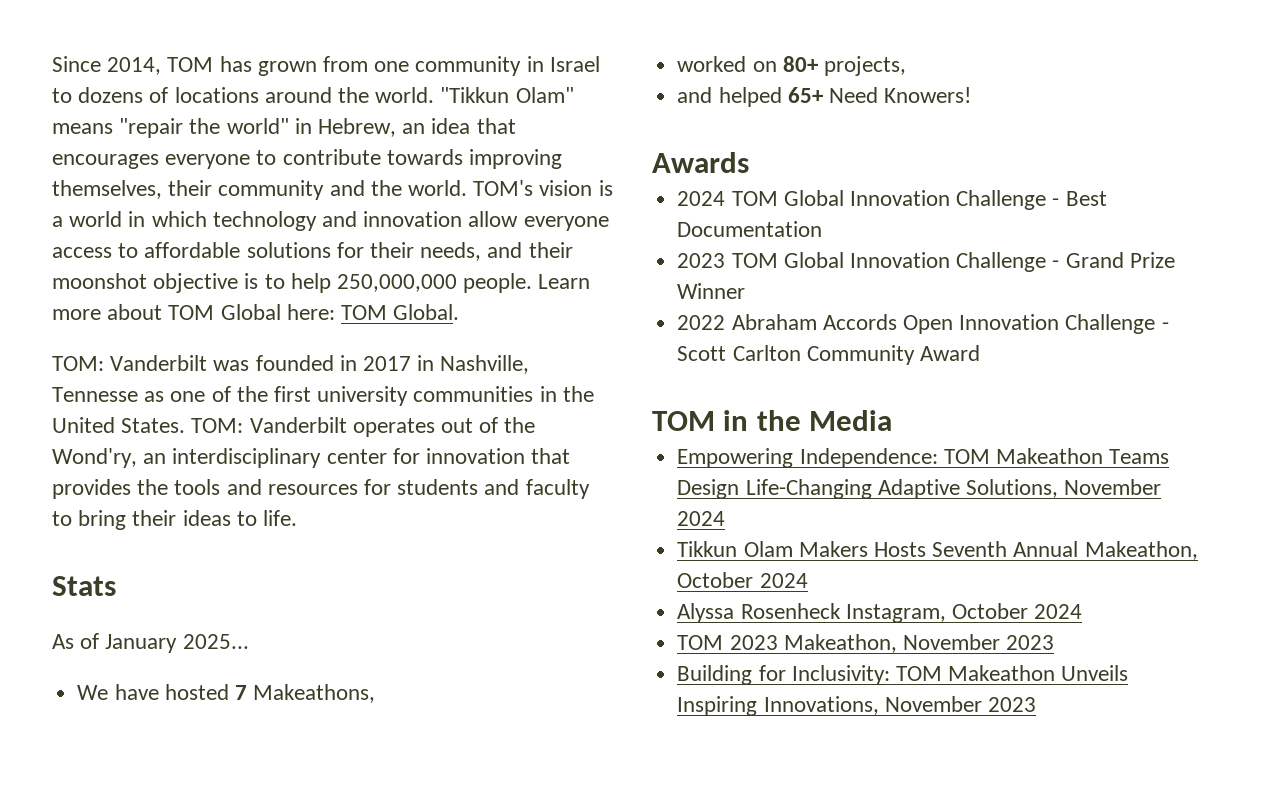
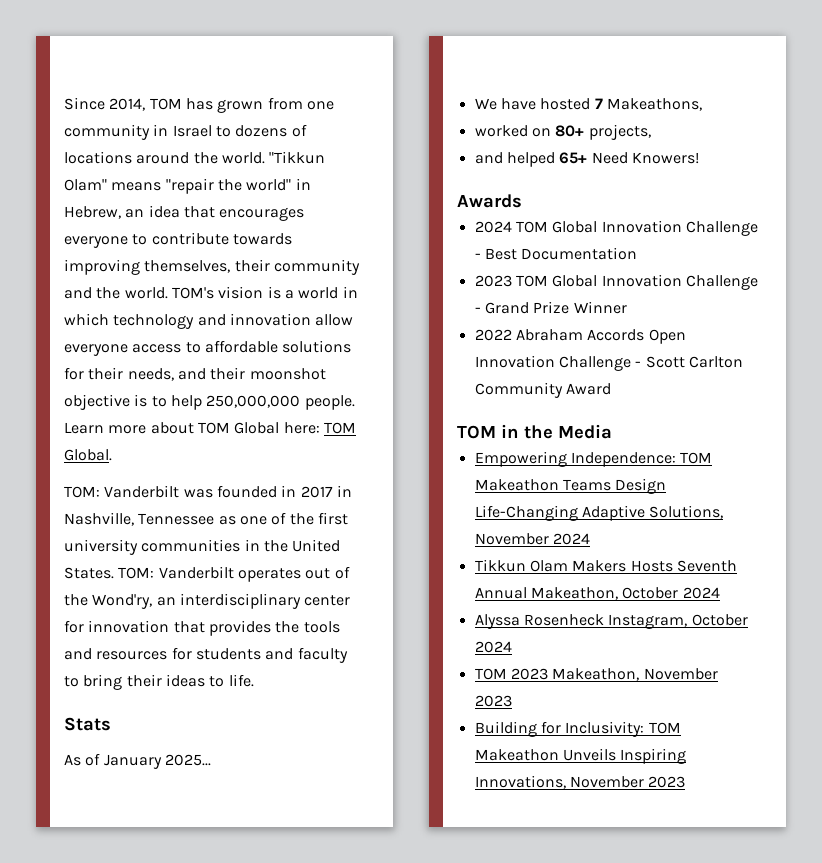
[52,387,138,402] Tennesse -> [138,513,215,525] Tennessee

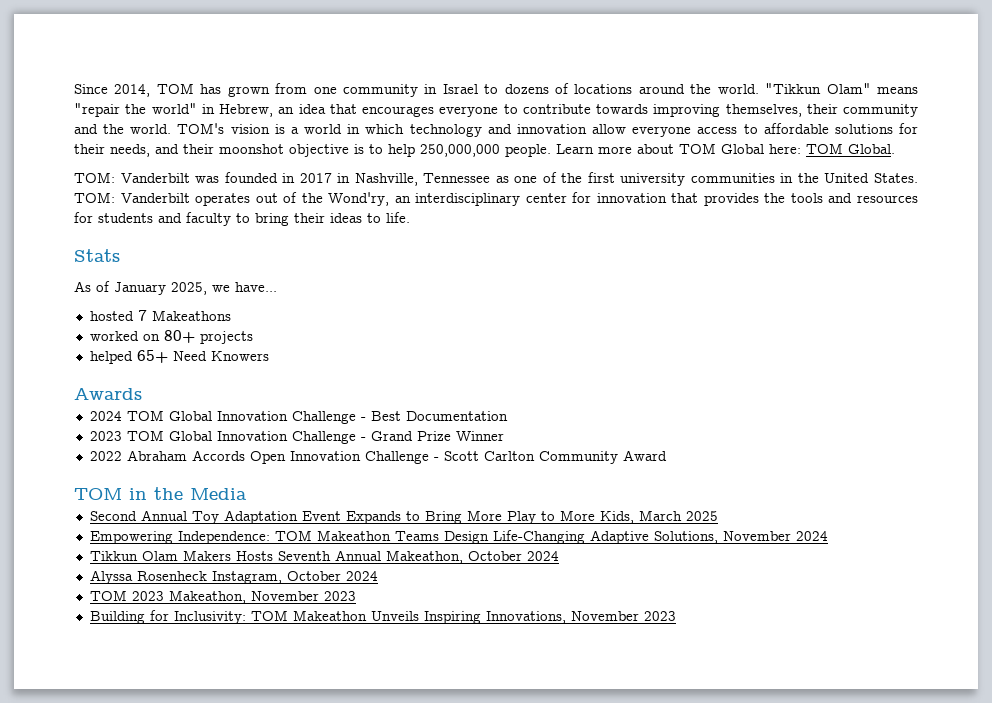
[164,754,211,766] [474,98,536,110] 2025... // We have -> [171,282,277,295] 2025, we have... //
[606,98,702,111] Makeathons, -> [151,310,231,321] Makeathons
[588,124,651,140] [474,152,503,164] projects, // and -> [199,331,253,344] projects //
[631,152,699,164] Knowers! -> [210,351,269,361] Knowers
(612, 431) none -> [89,510,718,524] // Second Annual Toy Adaptation Event Expands to Bring More Play to More Kids, March 2025

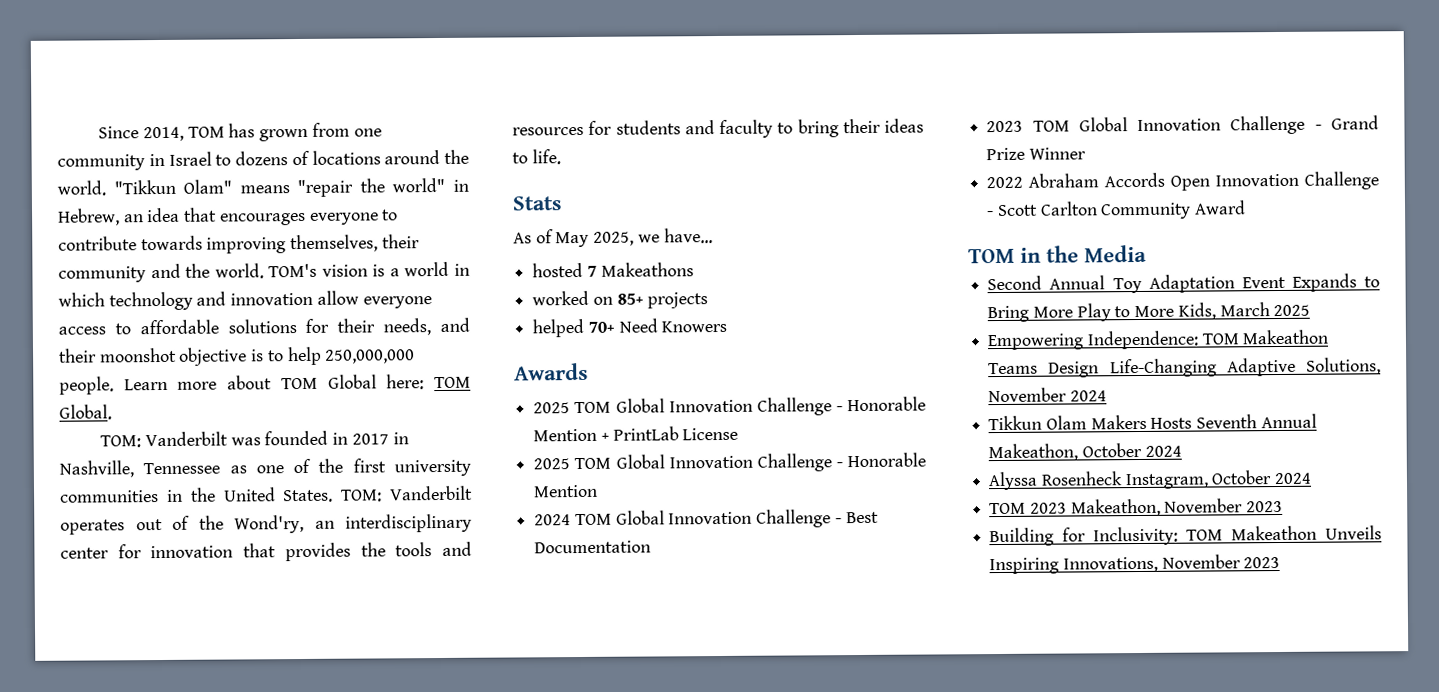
[114,282,166,295] January -> [555,231,590,248] May
[163,330,195,343] 80+ -> [616,293,644,305] 85+
[136,350,168,363] 65+ -> [587,321,615,333] 70+
(142, 394) none -> [533,396,926,416] [533,426,739,442] [533,452,926,472] [533,484,599,498] // 2025 TOM Global Innovation Challenge - Honorable Mention + PrintLab License // 2025 TOM Global Innovation Challenge - Honorable Mention

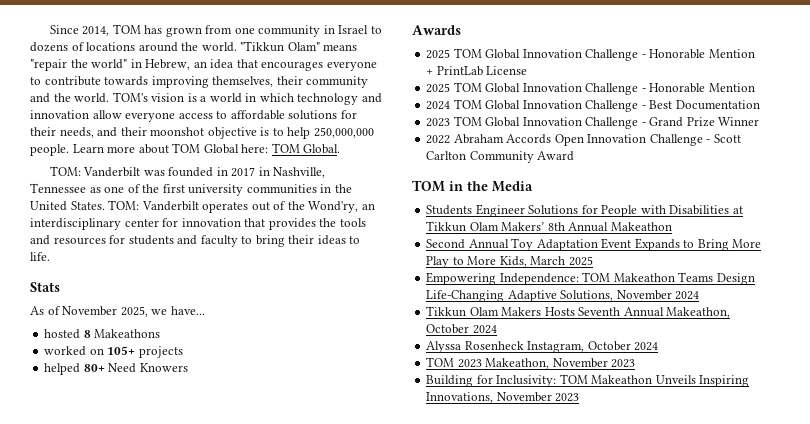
[555,231,590,248] May -> [62,306,118,316] November
[586,265,597,277] 7 -> [83,330,91,338] 8
[616,293,644,305] 85+ -> [107,346,136,355] 105+
[587,321,615,333] 70+ -> [83,364,105,372] 80+
(1147, 253) none -> [426,204,743,217] [426,221,672,232] // Students Engineer Solutions for People with Disabilities at Tikkun Olam Makers’ 8th Annual Makeathon

